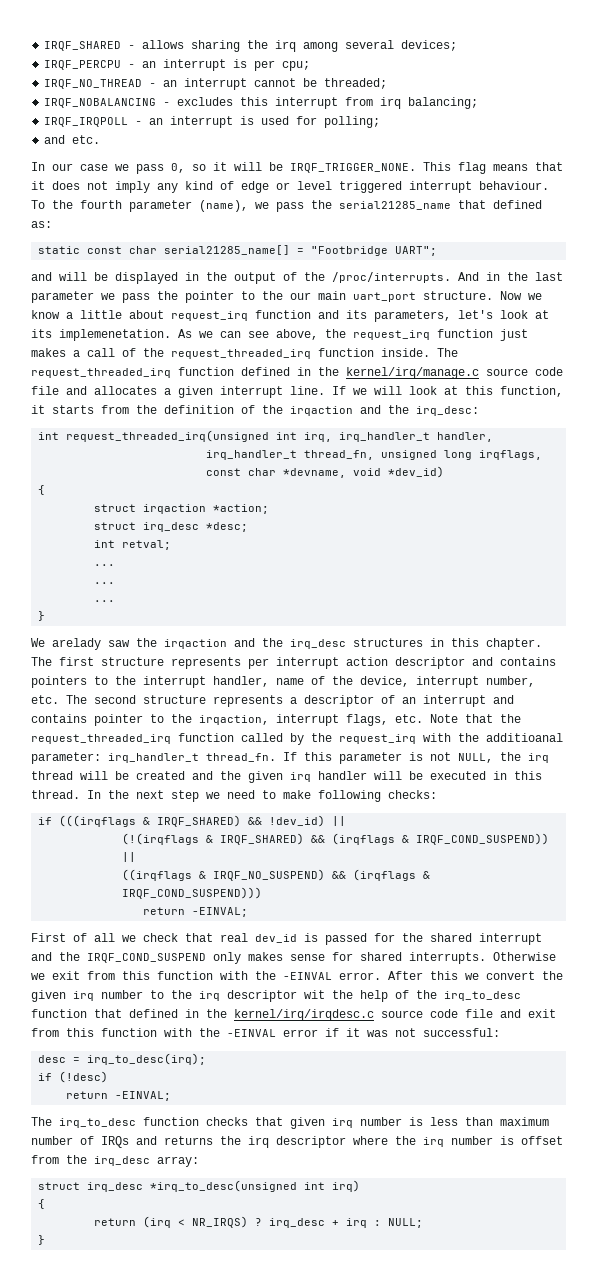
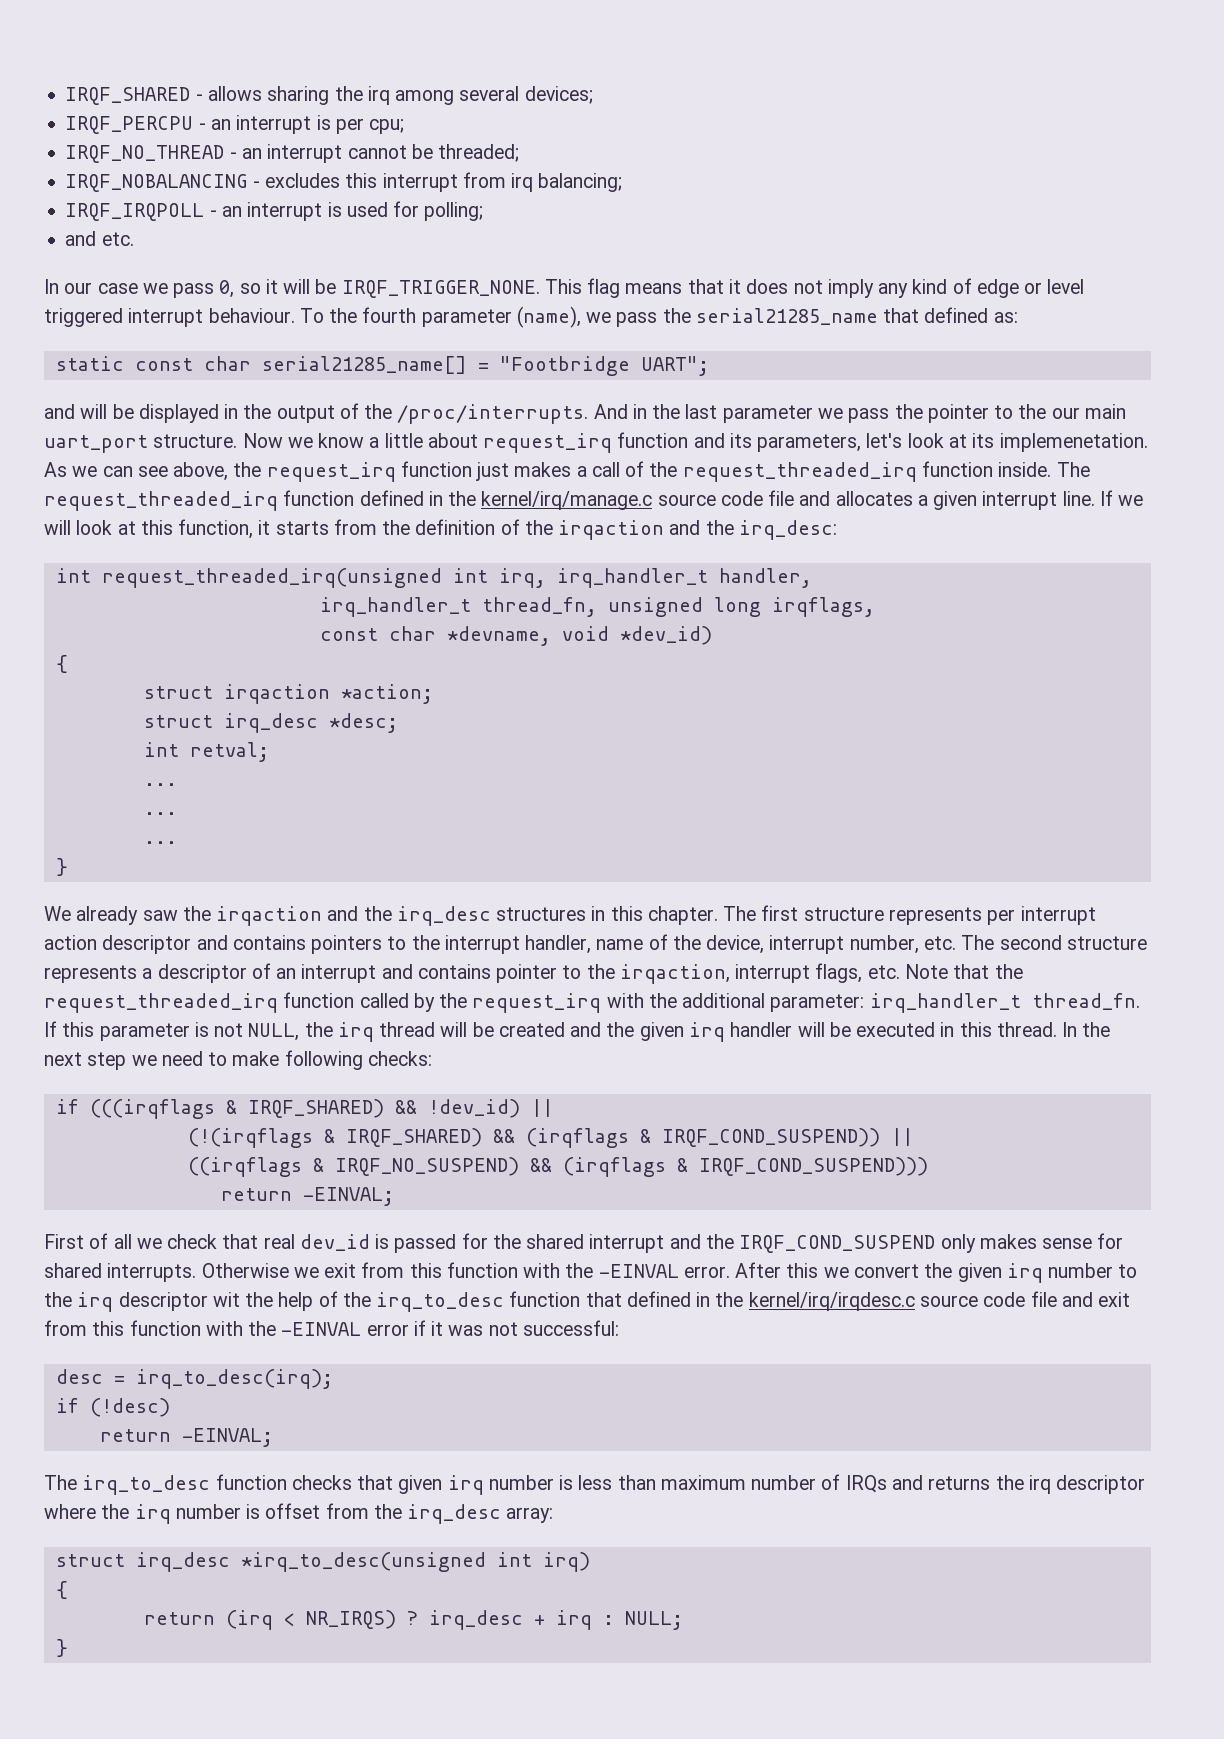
[52,638,101,650] arelady -> [76,906,139,925] already
[486,733,563,742] additioanal -> [682,993,766,1008] additional

